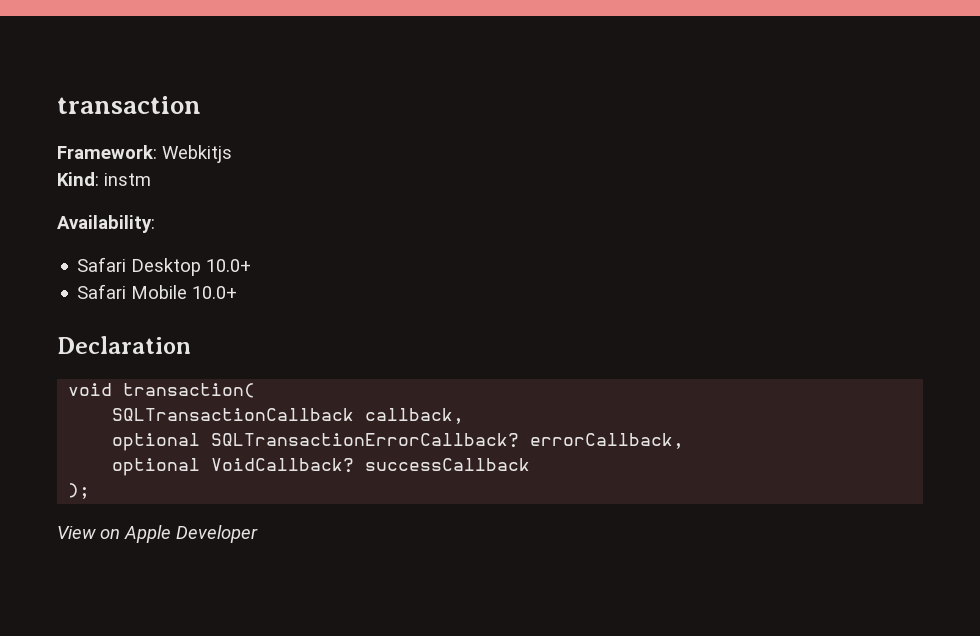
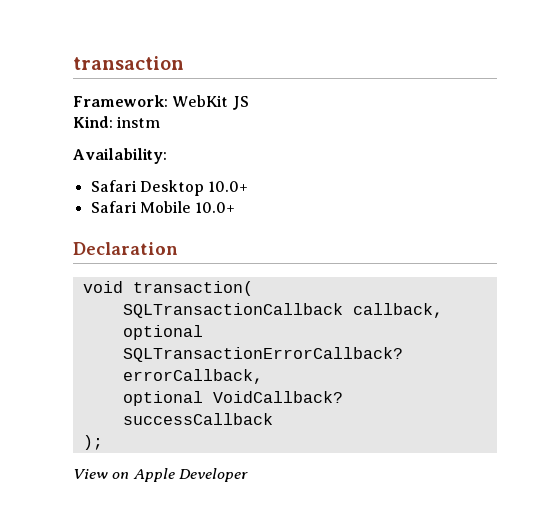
[162,145,232,163] Webkitjs -> [172,95,249,110] WebKit JS

